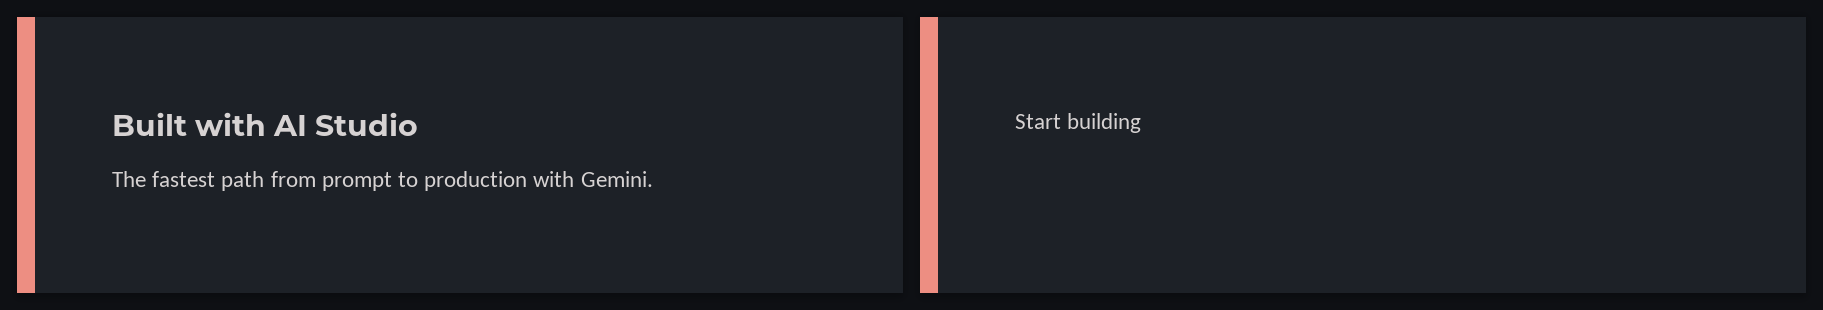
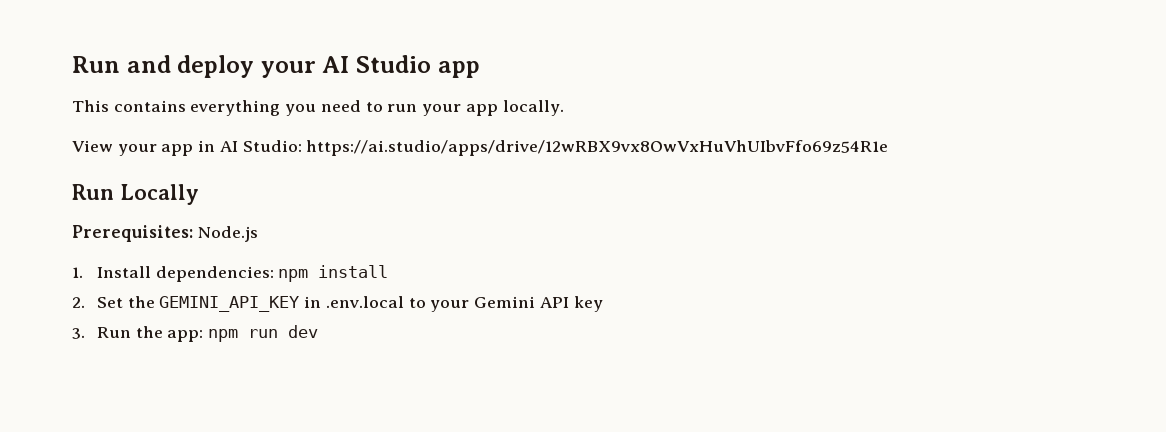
[112,112,419,136] [112,171,653,191] [1015,113,1142,133] Built with AI Studio // The fastest path from prompt to production with Gemini. // Start building -> [72,55,480,78] [72,100,564,116] [72,140,889,156] [72,184,199,205] [72,225,258,242] [72,265,389,282] [72,296,603,312] [72,325,319,342] Run and deploy your AI Studio app // This contains everything you need to run your app locally. // View your app in AI Studio: https://ai.studio/apps/drive/12wRBX9vx8OwVxHuVhUIbvFfo69z54R1e // Run Locally // Prerequisites: Node.js // 1. Install dependencies: npm install // 2. Set the GEMINI_API_KEY in .env.local to your Gemini API key // 3. Run the app: npm run dev

